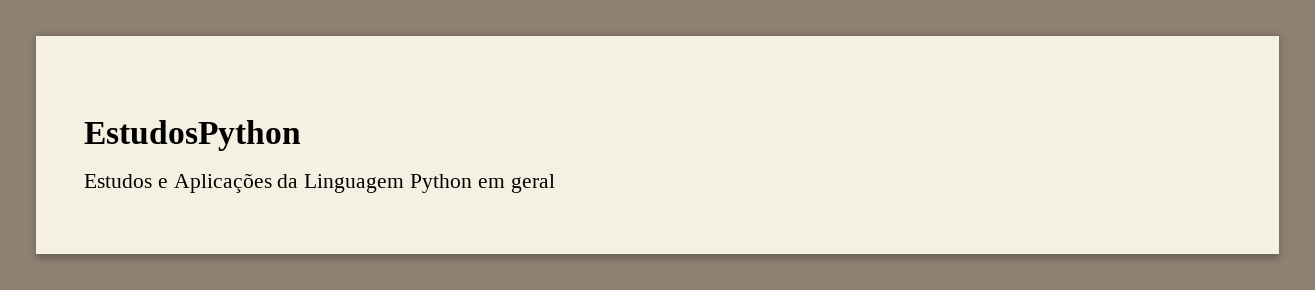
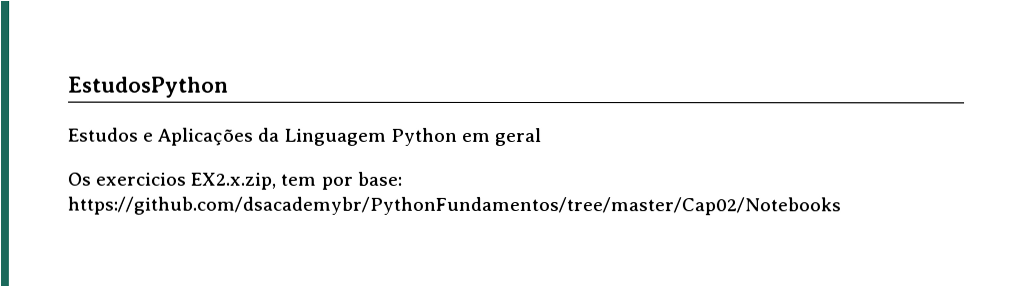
(555, 183) none -> [67,171,402,190] [67,196,841,216] // Os exercicios EX2.x.zip, tem por base: https://github.com/dsacademybr/PythonFundamentos/tree/master/Cap02/Notebooks

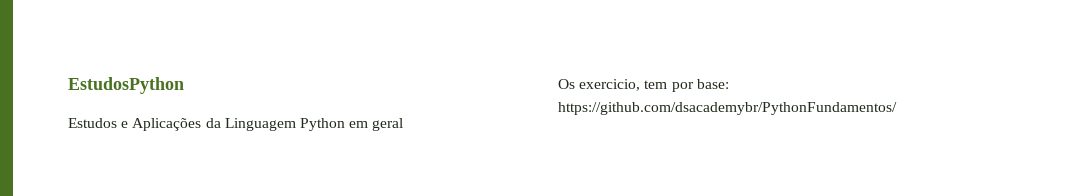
[95,172,277,190] exercicios EX2.x.zip, -> [579,79,641,91] exercicio,
[67,196,841,216] https://github.com/dsacademybr/PythonFundamentos/tree/master/Cap02/Notebooks -> [558,102,897,115] https://github.com/dsacademybr/PythonFundamentos/

